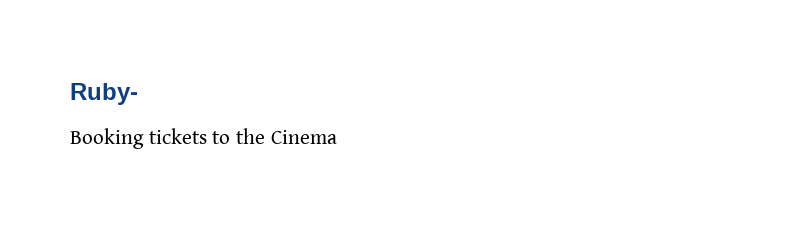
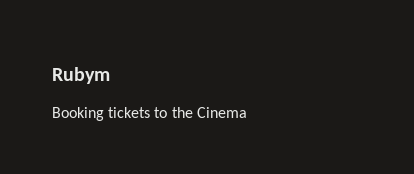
[70,83,138,105] Ruby- -> [52,67,110,84] Rubym

